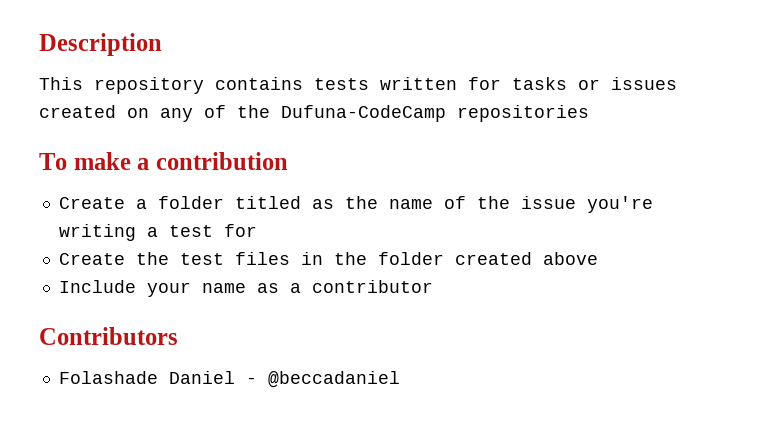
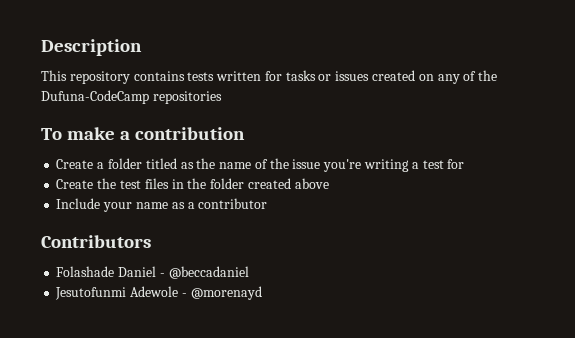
(400, 379) none -> [55,286,262,300] // Jesutofunmi Adewole - @morenayd

